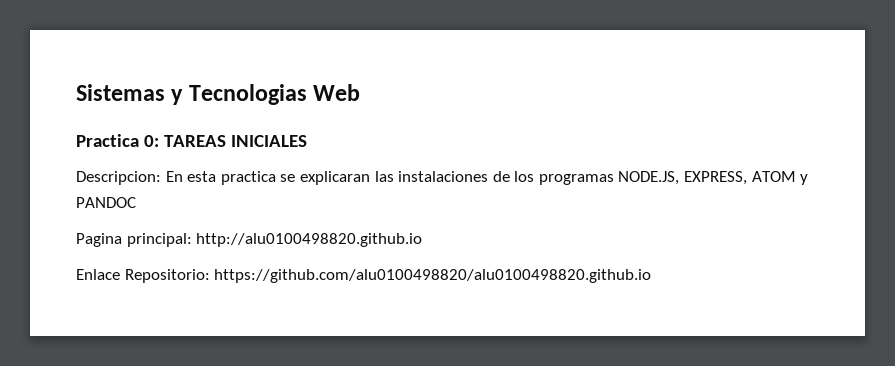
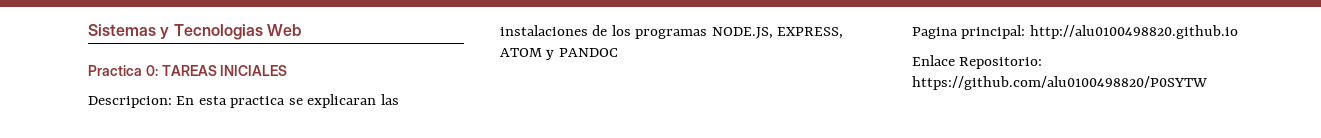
[214,269,652,283] https://github.com/alu0100498820/alu0100498820.github.io -> [912,76,1207,90] https://github.com/alu0100498820/P0SYTW

